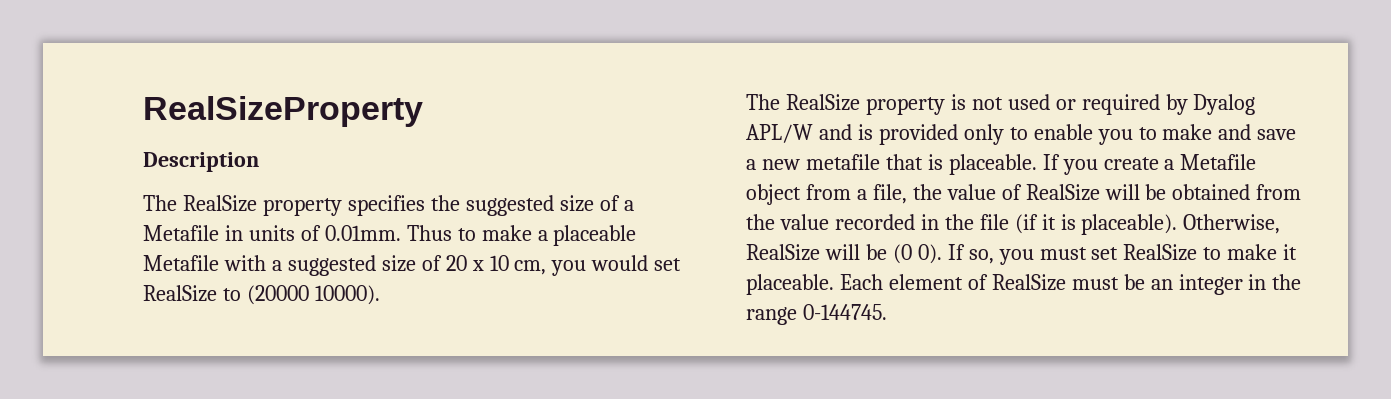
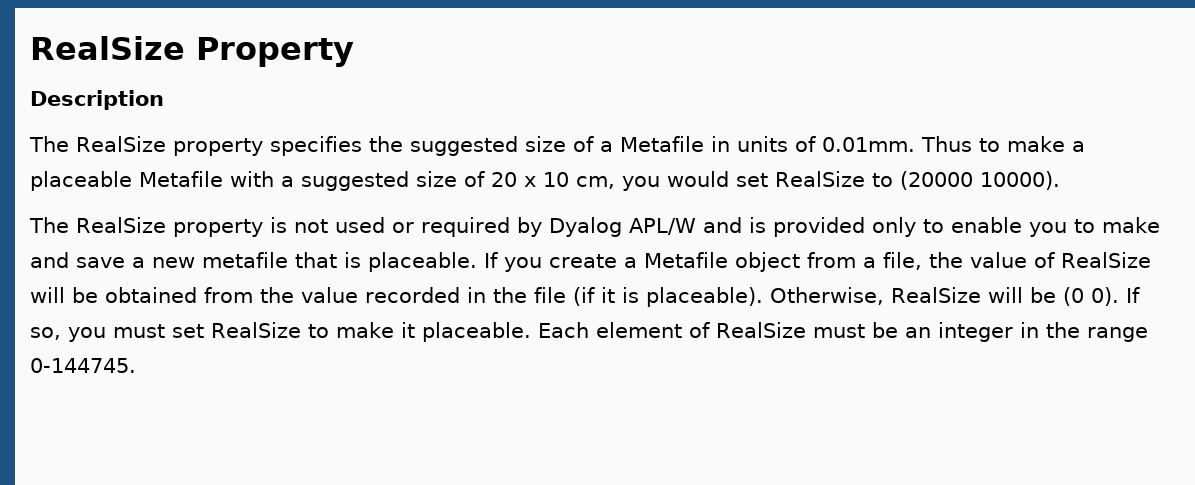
[143,96,423,127] RealSizeProperty -> [30,36,354,67] RealSize Property

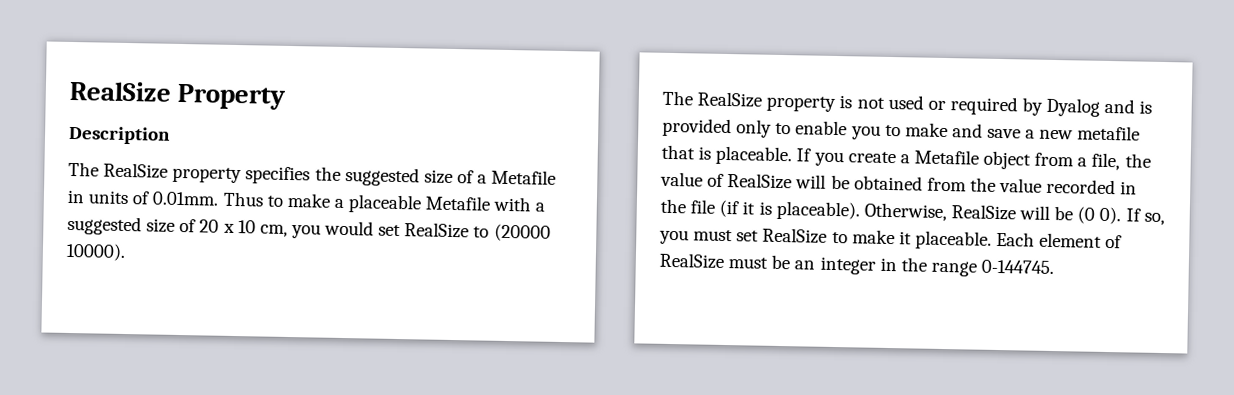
[628,218,696,235] APL/W -> (1101, 107) none

